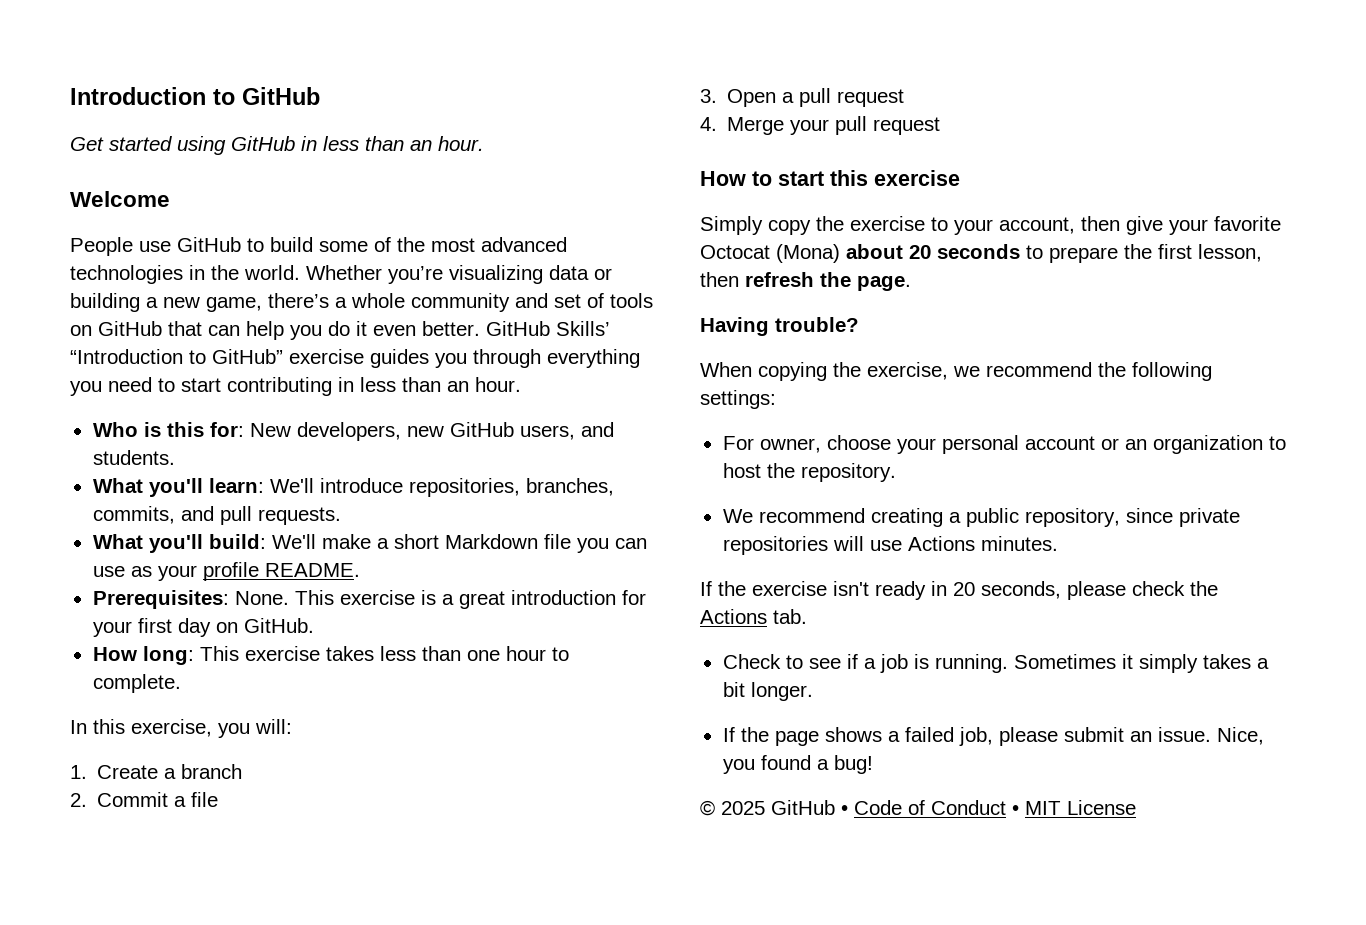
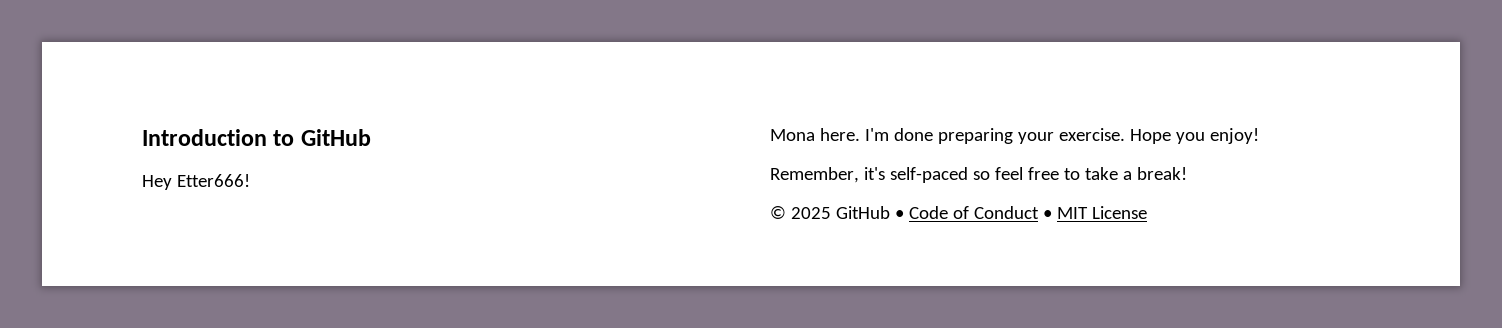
[70,136,484,155] [70,191,170,207] [70,237,567,256] [70,265,612,284] [70,293,653,312] [70,321,610,340] [70,349,640,368] [70,377,521,396] [92,422,614,441] [92,450,175,465] [92,478,614,497] [92,506,341,525] [92,534,647,553] [92,562,360,581] [92,590,646,609] [92,618,314,637] [92,646,569,665] [92,674,181,693] [70,719,292,738] [70,764,243,779] [70,792,219,807] [700,88,905,107] [700,116,941,135] [700,170,960,186] [700,216,1281,235] [700,244,1262,263] [700,272,911,291] [700,317,859,336] [700,362,1212,381] [700,390,776,409] [722,435,1286,454] [722,463,896,482] [722,508,1240,527] [722,536,1058,555] [700,581,1218,600] [700,609,807,624] [722,654,1269,673] [722,682,813,701] [722,727,1264,746] [722,755,873,774] Get started using GitHub in less than an hour. // Welcome // People use GitHub to build some of the most advanced technologies in the world. Whether you’re visualizing data or building a new game, there’s a whole community and set of tools on GitHub that can help you do it even better. GitHub Skills’ “Introduction to GitHub” exercise guides you through everything you need to start contributing in less than an hour. // Who is this for: New developers, new GitHub users, and students. // What you'll learn: We'll introduce repositories, branches, commits, and pull requests. // What you'll build: We'll make a short Markdown file you can use as your profile README. // Prerequisites: None. This exercise is a great introduction for your first day on GitHub. // How long: This exercise takes less than one hour to complete. // In this exercise, you will: // 1. Create a branch // 2. Commit a file // 3. Open a pull request // 4. Merge your pull request // How to start this exercise // Simply copy the exercise to your account, then give your favorite Octocat (Mona) about 20 seconds to prepare the first lesson, then refresh the page. // Having trouble? // When copying the exercise, we recommend the following settings: // For owner, choose your personal account or an organization to host the repository. // We recommend creating a public repository, since private repositories will use Actions minutes. // If the exercise isn't ready in 20 seconds, please check the Actions tab. // Check to see if a job is running. Sometimes it simply takes a bit longer. // If the page shows a failed job, please submit an issue. Nice, you found a bug! -> [142,174,250,190] [770,128,1259,144] [770,167,1187,183] Hey Etter666! // Mona here. I'm done preparing your exercise. Hope you enjoy! // Remember, it's self-paced so feel free to take a break!

